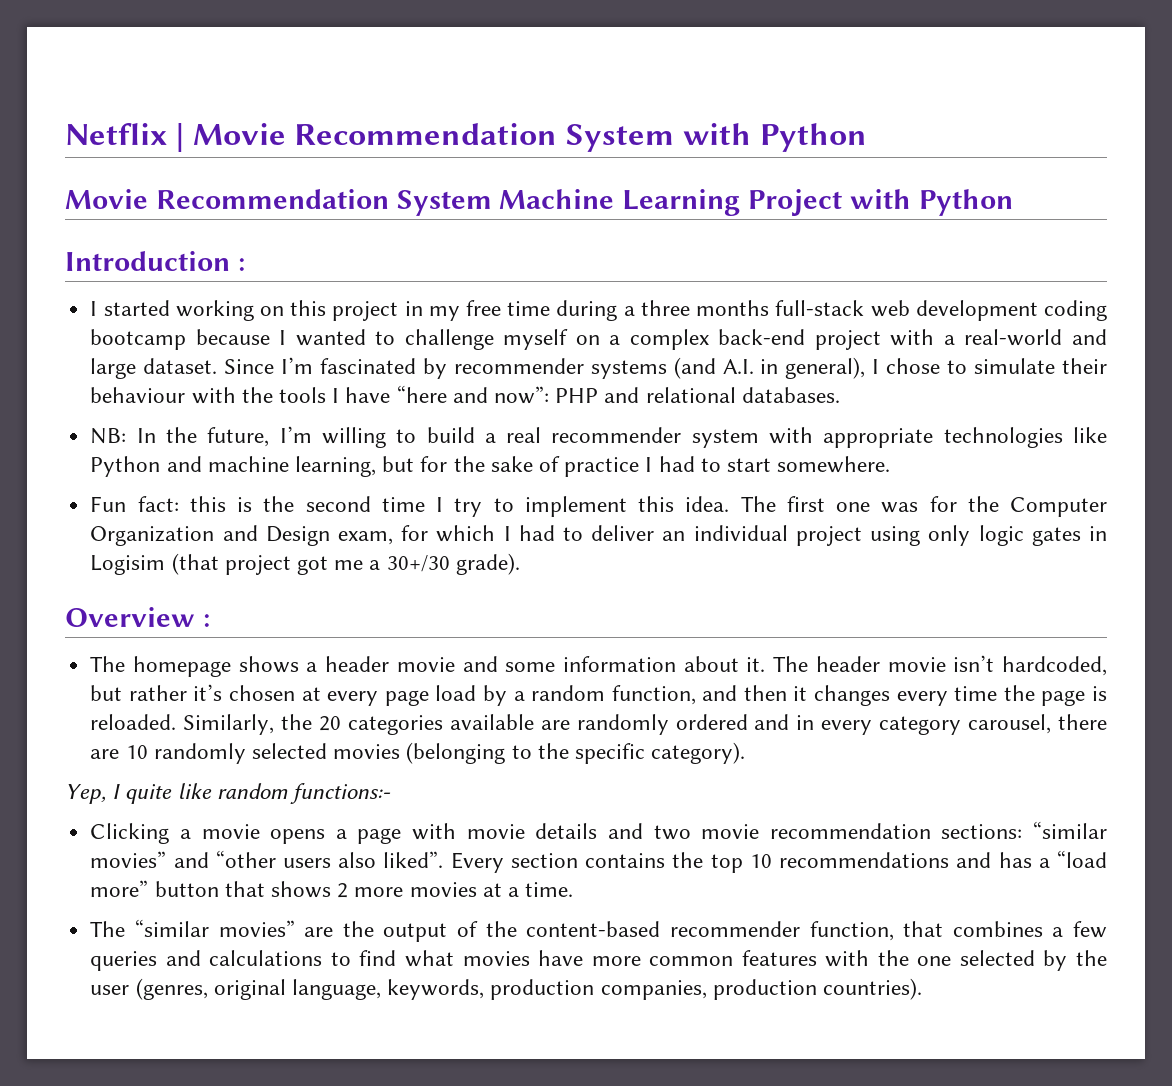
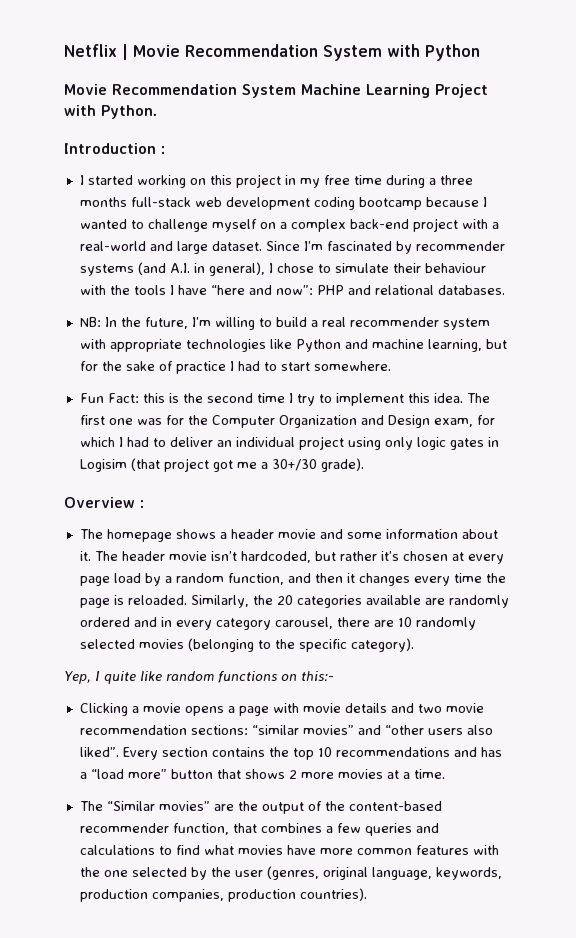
[918,189,1013,216] Python -> [101,105,157,119] Python.
[137,496,179,512] fact: -> [107,393,139,403] Fact:
[290,783,392,804] functions:- -> [217,671,334,683] functions on this:-
[134,919,209,937] “similar -> [106,801,155,811] “Similar

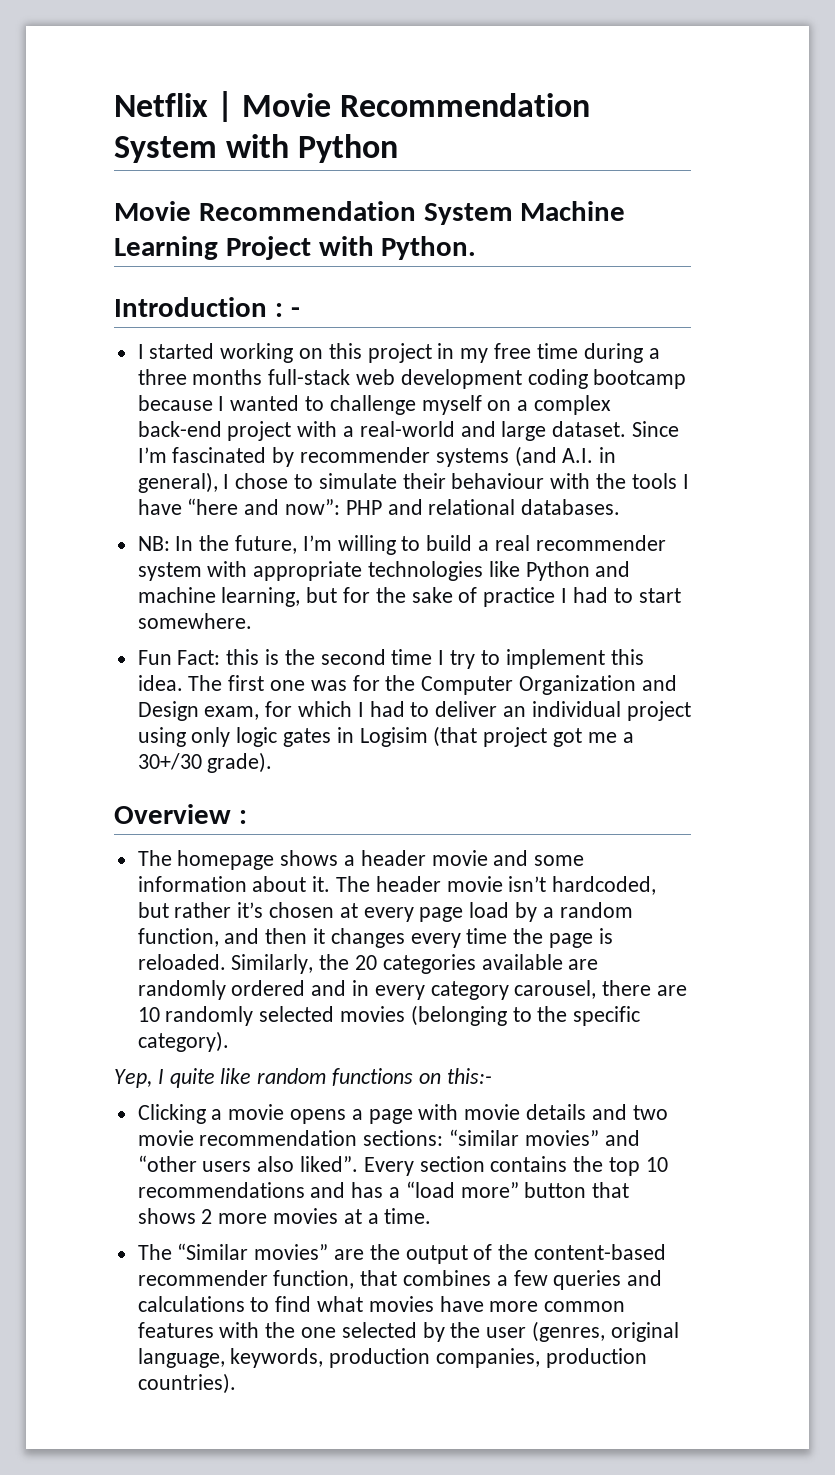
(165, 150) none -> [290,307,300,317] -

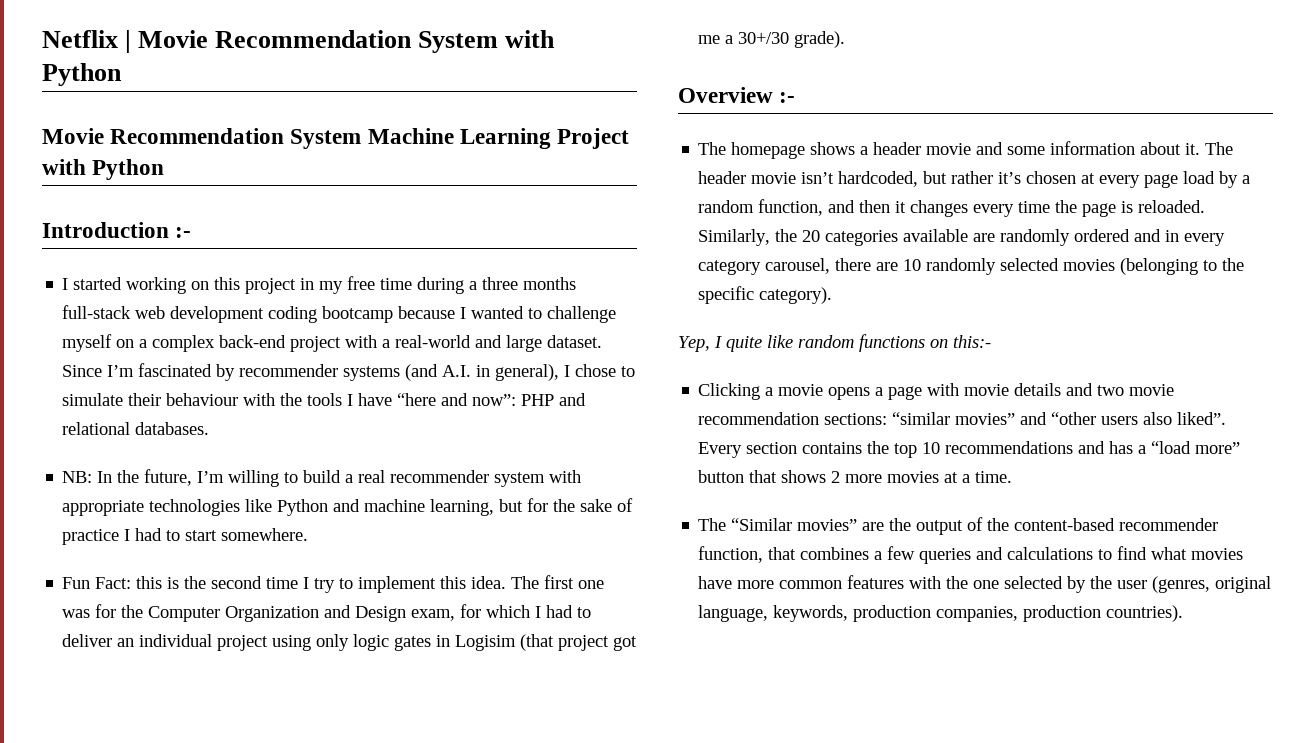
[381,236,477,260] Python. -> [92,159,165,180] Python
[274,303,300,317] : - -> [175,227,192,238] :-
[238,810,247,824] : -> [779,92,796,103] :-

